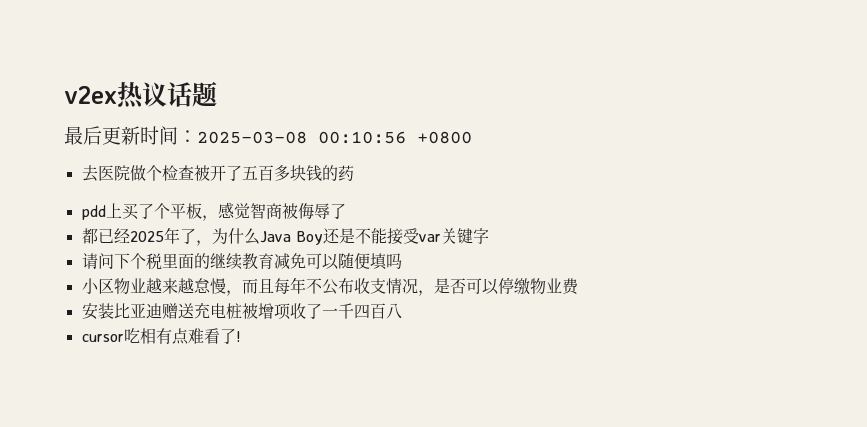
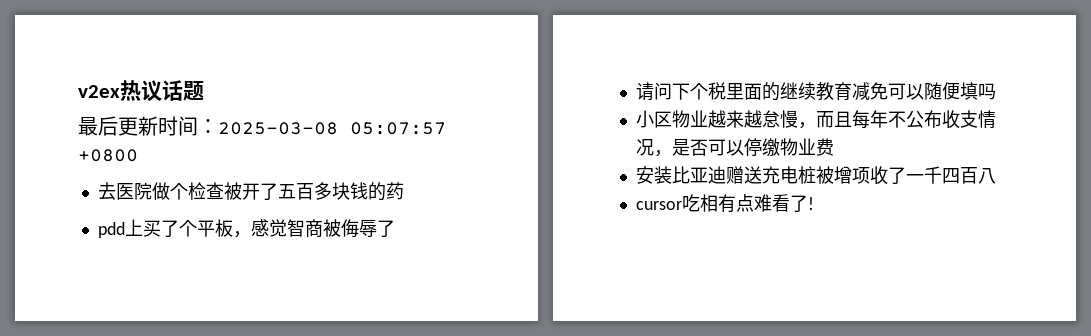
[318,131,406,144] 00:10:56 -> [350,122,446,135] 05:07:57
[81,227,489,246] // 都已经2025年了，为什么Java Boy还是不能接受var关键字 -> (395, 228) none

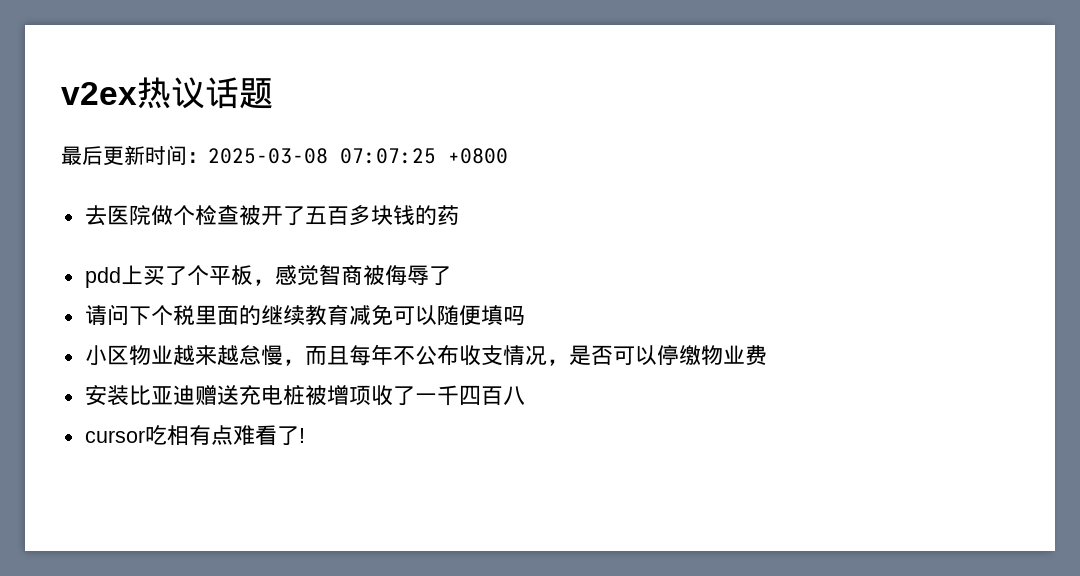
[350,122,446,135] 05:07:57 -> [340,148,436,164] 07:07:25

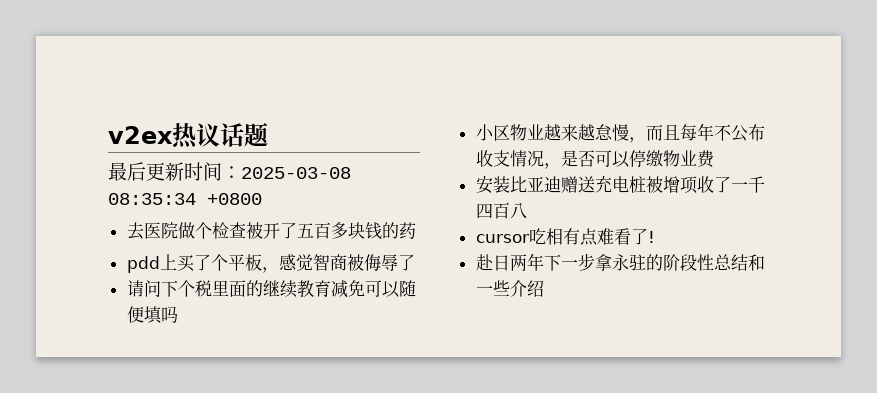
[340,148,436,164] 07:07:25 -> [108,193,196,205] 08:35:34
(305, 435) none -> [475,253,765,271] [475,280,544,297] // 赴日两年下一步拿永驻的阶段性总结和一些介绍

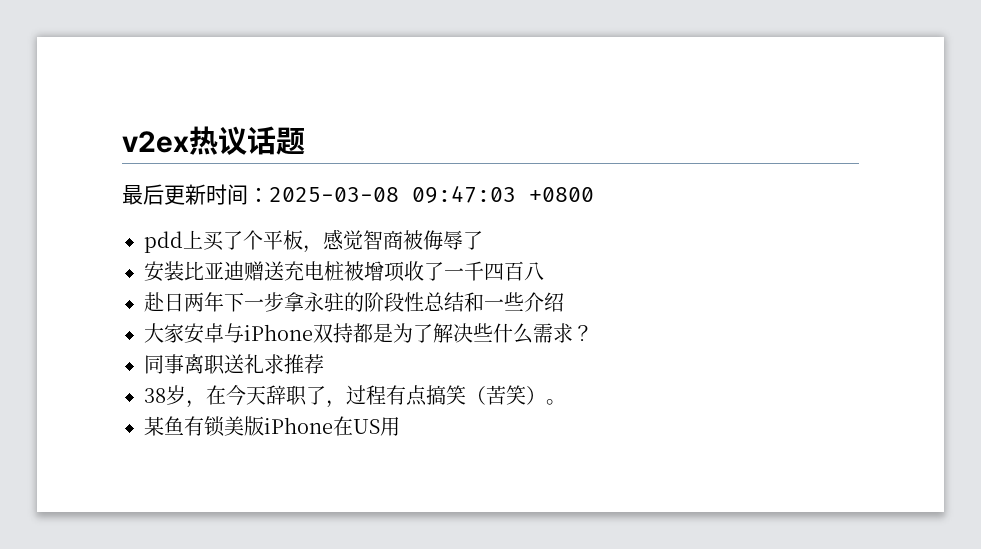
[108,193,196,205] 08:35:34 -> [412,185,516,204] 09:47:03
[126,222,416,240] // 去医院做个检查被开了五百多块钱的药 -> (594, 194) none
[126,280,416,298] [126,306,178,324] [475,123,765,143] [475,150,715,169] // 请问下个税里面的继续教育减免可以随便填吗 // 小区物业越来越怠慢，而且每年不公布收支情况，是否可以停缴物业费 -> (483, 240) none
[475,228,655,246] // cursor吃相有点难看了! -> (544, 271) none
(544, 288) none -> [144,323,593,344] [144,354,324,375] [144,385,566,408] [144,416,400,437] // 大家安卓与iPhone双持都是为了解决些什么需求？ // 同事离职送礼求推荐 // 38岁，在今天辞职了，过程有点搞笑（苦笑）。 // 某鱼有锁美版iPhone在US用

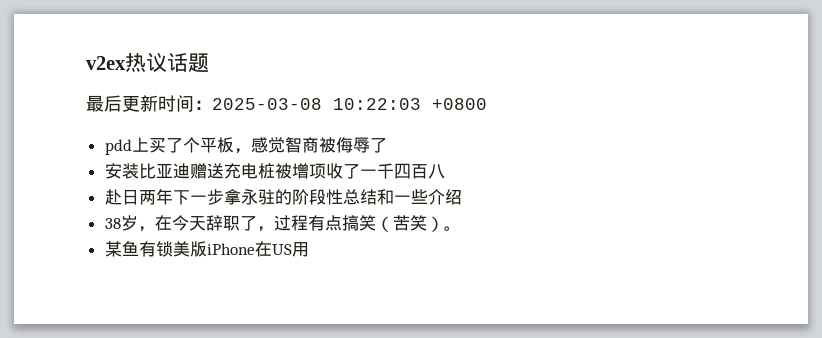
[412,185,516,204] 09:47:03 -> [333,98,421,110] 10:22:03
[144,323,593,344] [144,354,324,375] // 大家安卓与iPhone双持都是为了解决些什么需求？ // 同事离职送礼求推荐 -> (462, 197) none

